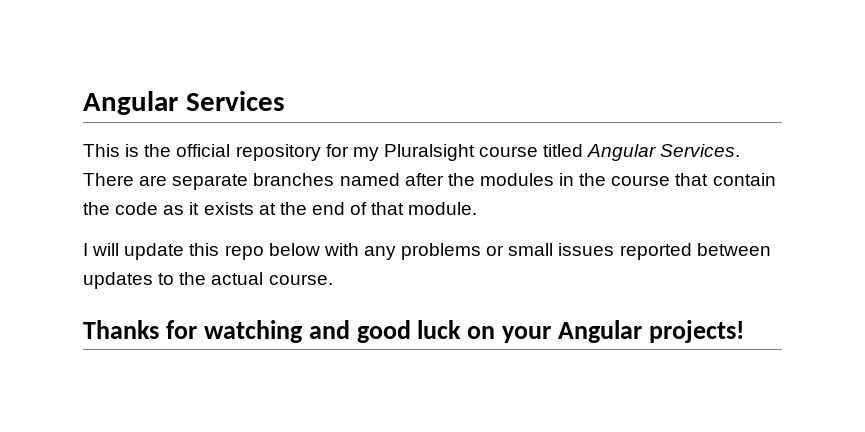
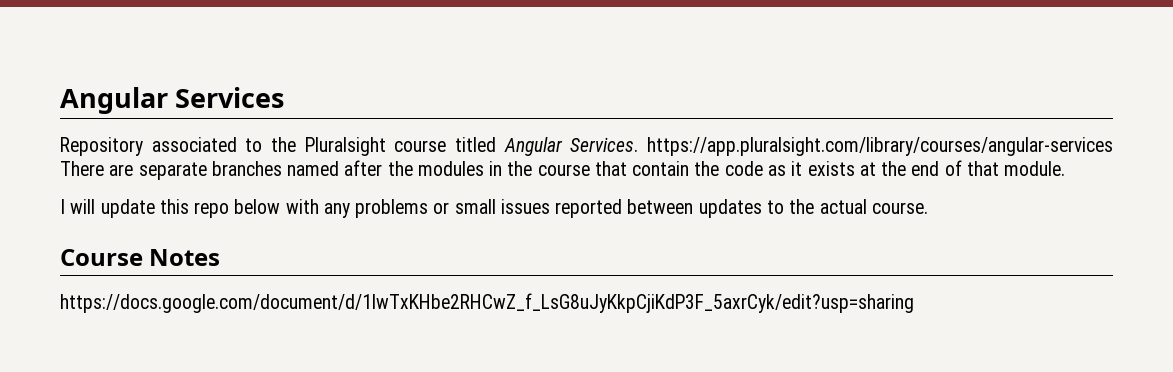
[83,144,379,161] This is the official repository for my -> [60,137,296,156] Repository associated to the
(741, 150) none -> [647,137,1113,156] https://app.pluralsight.com/library/courses/angular-services
[83,320,744,343] Thanks for watching and good luck on your Angular projects! -> [60,249,221,266] [60,293,914,313] Course Notes // https://docs.google.com/document/d/1lwTxKHbe2RHCwZ_f_LsG8uJyKkpCjiKdP3F_5axrCyk/edit?usp=sharing

